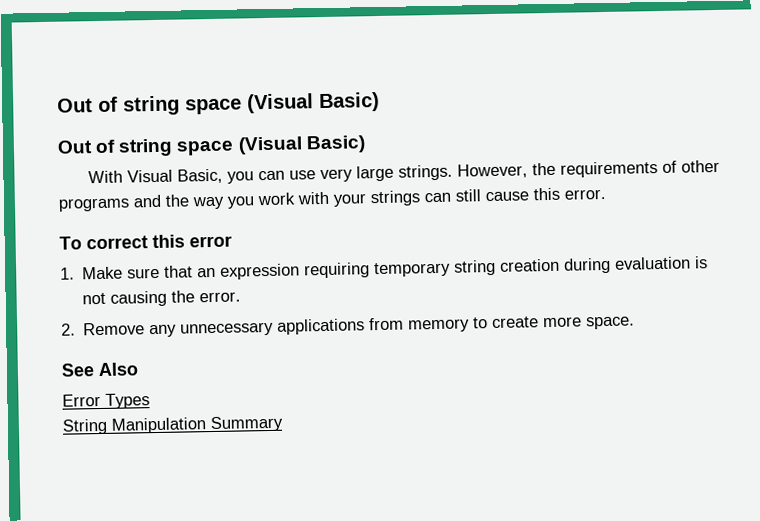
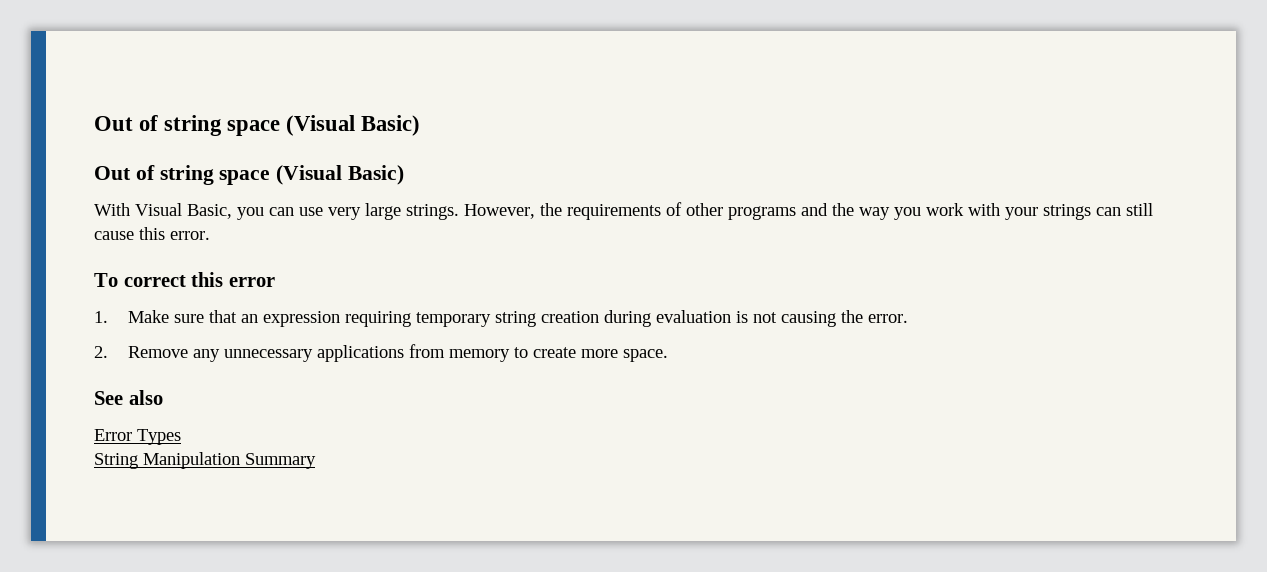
[98,362,139,377] Also -> [128,390,163,405] also

